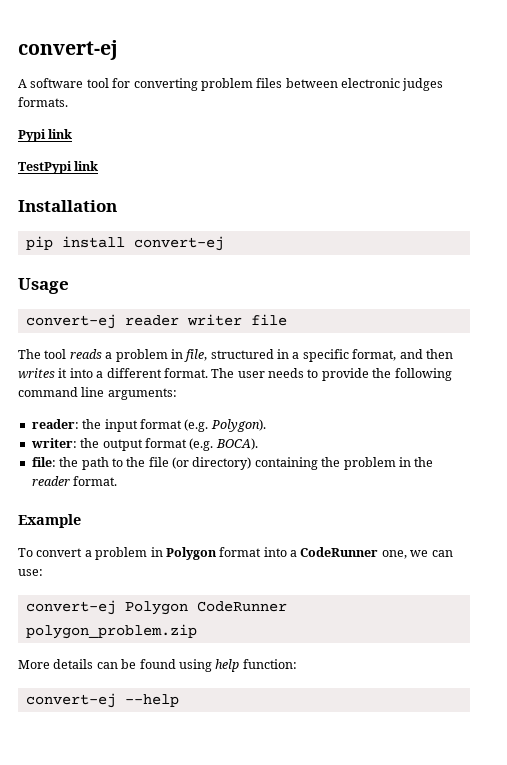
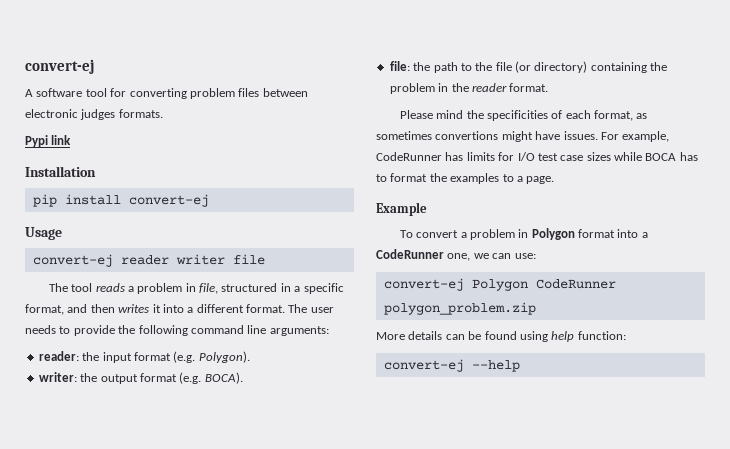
[18,161,99,174] // TestPypi link -> (72, 140) none
(118, 481) none -> [399,110,648,121] [376,131,670,142] [376,152,698,161] [376,173,555,184] // Please mind the specificities of each format, as sometimes convertions might have issues. For example, CodeRunner has limits for I/O test case sizes while BOCA has to format the examples to a page.

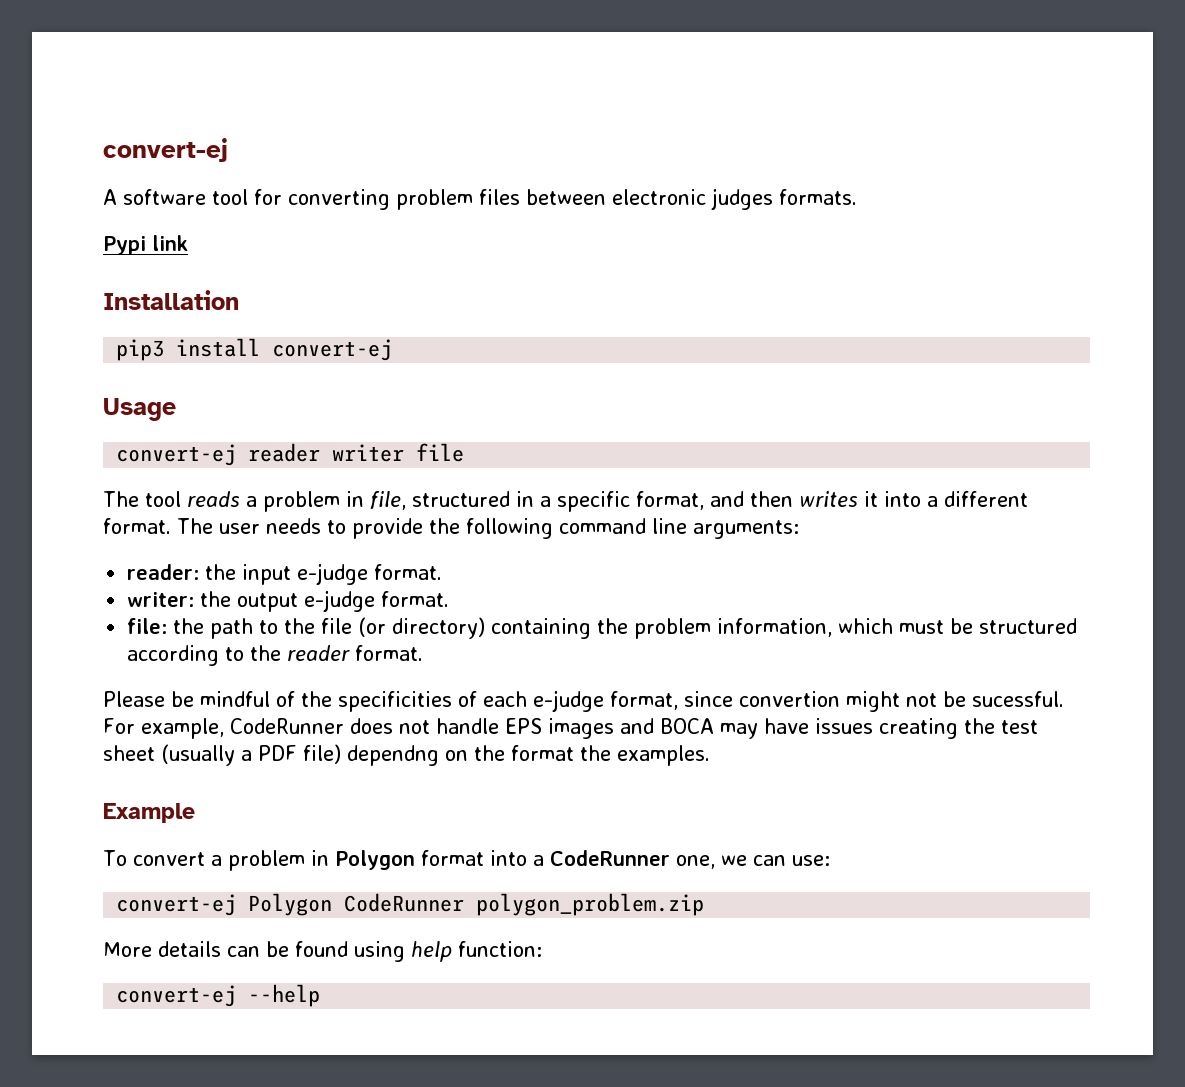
[32,194,57,207] pip -> [116,339,165,361] pip3
[133,351,250,363] format (e.g. Polygon). -> [297,563,443,585] e-judge format.
[139,372,243,384] format (e.g. BOCA). -> [304,590,450,612] e-judge format.
[438,83,449,92] in -> [717,618,1078,637] [127,645,245,666] information, which must be structured according to
[436,110,464,119] mind -> [171,691,295,707] be mindful of
[594,110,648,121] [376,131,670,142] [376,152,698,161] [376,173,555,184] format, as sometimes convertions might have issues. For example, CodeRunner has limits for I/O test case sizes while BOCA has to format the examples to a page. -> [533,690,1064,712] [103,718,1038,739] [103,744,710,766] e-judge format, since convertion might not be sucessful. For example, CodeRunner does not handle EPS images and BOCA may have issues creating the test sheet (usually a PDF file) dependng on the format the examples.

